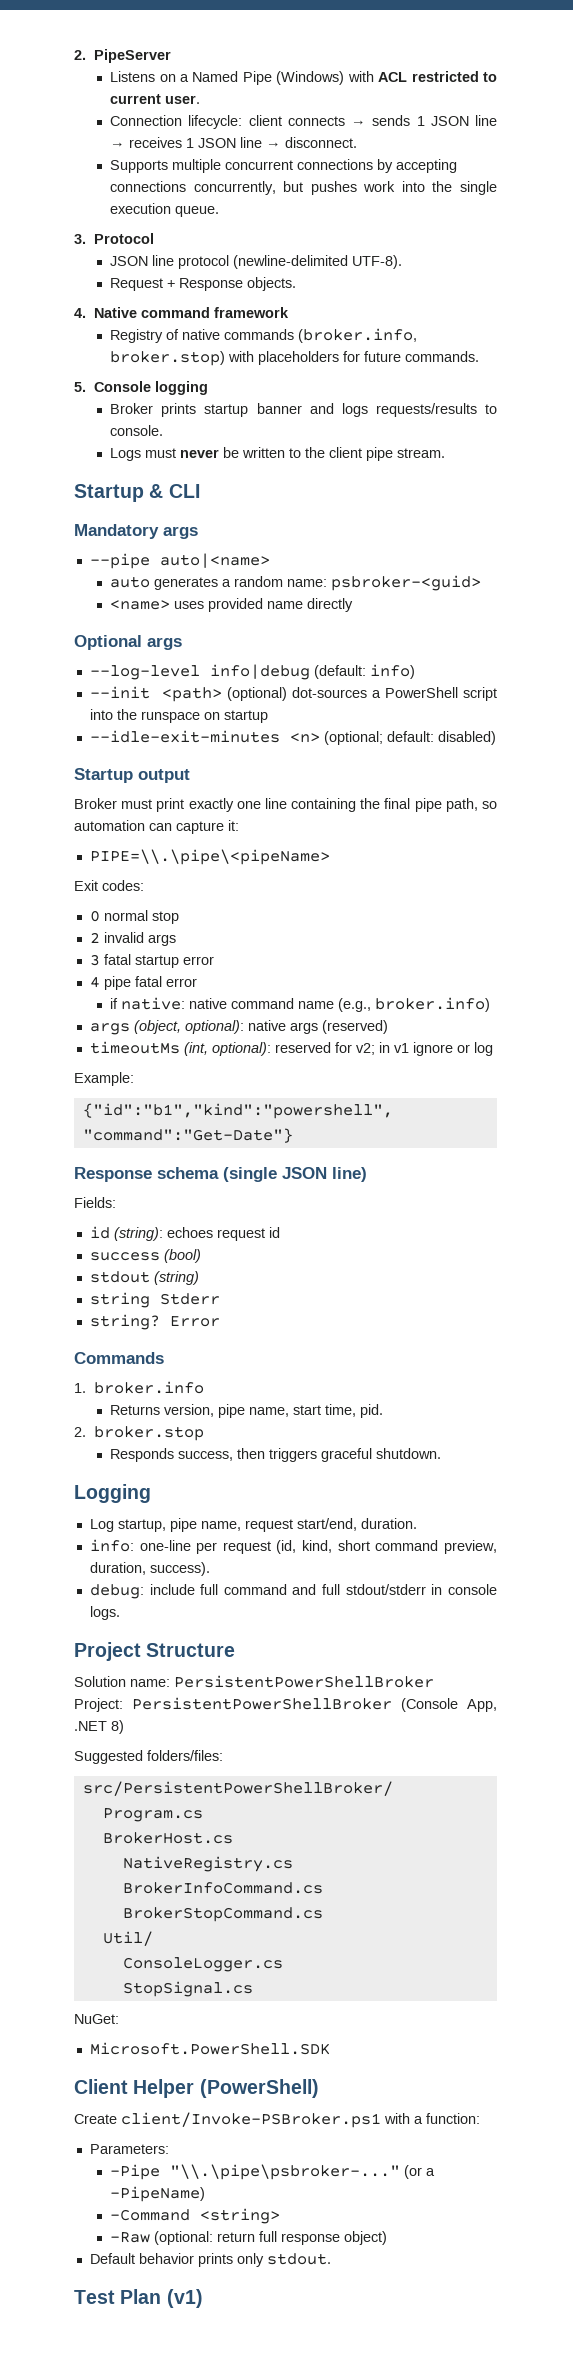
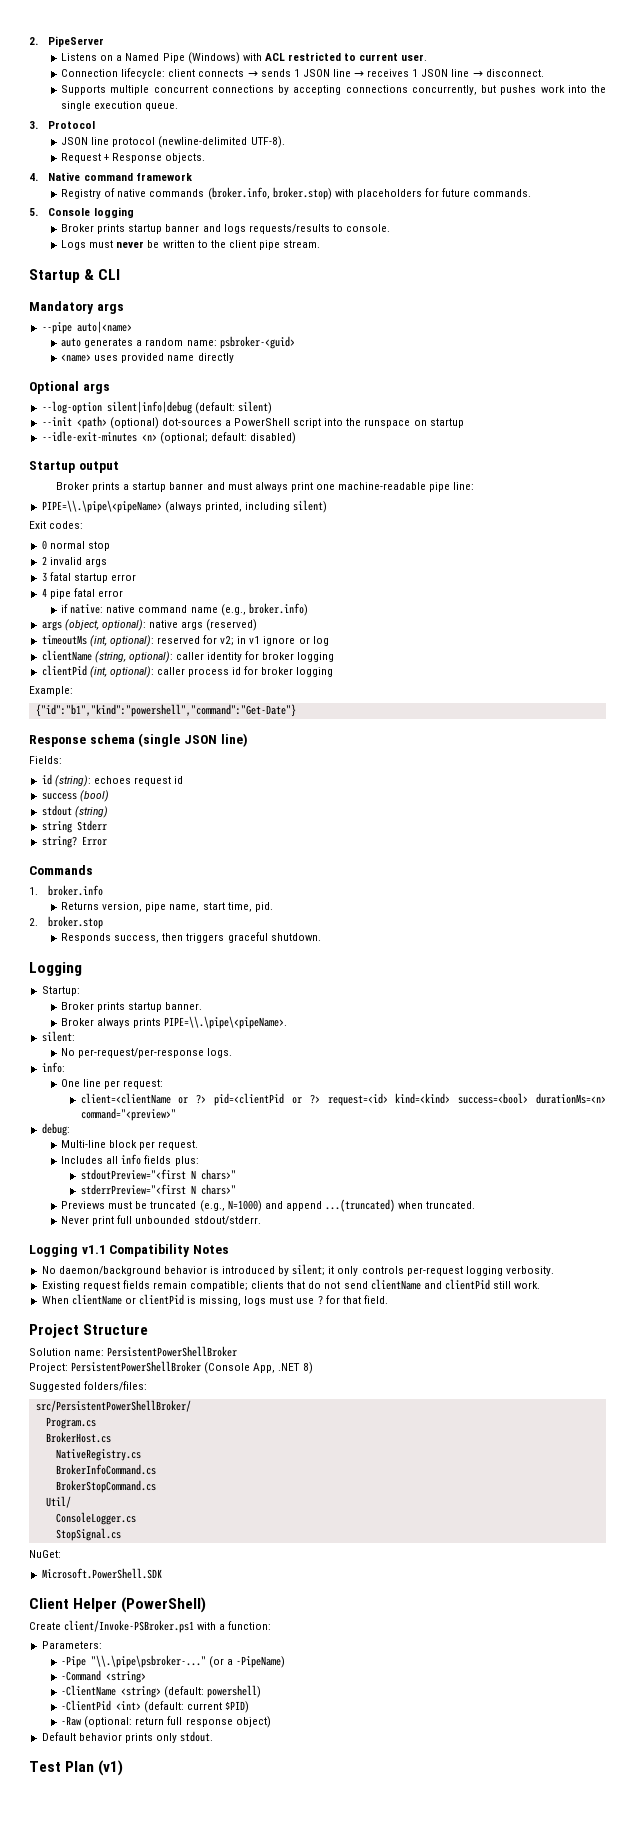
[89,664,415,680] --log-level info|debug (default: info) -> [41,401,272,414] --log-option silent|info|debug (default: silent)
[121,798,498,812] [74,820,239,834] [89,849,330,865] must print exactly one line containing the final pipe path, so automation can capture it: // PIPE=\\.\pipe\<pipeName> -> [92,482,475,492] [41,500,328,513] prints a startup banner and must always print one machine-readable pipe line: // PIPE=\\.\pipe\<pipeName> (always printed, including silent)
(493, 1049) none -> [41,650,335,663] [41,665,334,678] // clientName (string, optional): caller identity for broker logging // clientPid (int, optional): caller process id for broker logging
[89,1518,417,1532] [89,1539,498,1554] [89,1562,210,1576] [89,1584,498,1599] [89,1606,120,1620] Log startup, pipe name, request start/end, duration. // info: one-line per request (id, kind, short command preview, duration, success). // debug: include full command and full stdout/stderr in console logs. -> [41,986,80,996] [61,1002,203,1012] [61,1016,288,1029] [41,1031,75,1042] [61,1048,233,1058] [41,1062,65,1073] [61,1079,164,1089] [80,1093,606,1106] [80,1108,176,1121] [41,1123,70,1136] [61,1140,199,1150] [61,1154,199,1166] [80,1169,236,1180] [80,1184,236,1195] [61,1199,476,1212] [61,1215,261,1226] [29,1244,229,1257] [41,1264,554,1276] [41,1279,541,1291] [41,1294,388,1306] Startup: // Broker prints startup banner. // Broker always prints PIPE=\\.\pipe\<pipeName>. // silent: // No per-request/per-response logs. // info: // One line per request: // client=<clientName or ?> pid=<clientPid or ?> request=<id> kind=<kind> success=<bool> durationMs=<n> command="<preview>" // debug: // Multi-line block per request. // Includes all info fields plus: // stdoutPreview="<first N chars>" // stderrPreview="<first N chars>" // Previews must be truncated (e.g., N=1000) and append ...(truncated) when truncated. // Never print full unbounded stdout/stderr. // Logging v1.1 Compatibility Notes // No daemon/background behavior is introduced by silent; it only controls per-request logging verbosity. // Existing request fields remain compatible; clients that do not send clientName and clientPid still work. // When clientName or clientPid is missing, logs must use ? for that field.
(281, 2216) none -> [61,1685,262,1698] [61,1700,250,1713] // -ClientName <string> (default: powershell) // -ClientPid <int> (default: current $PID)

